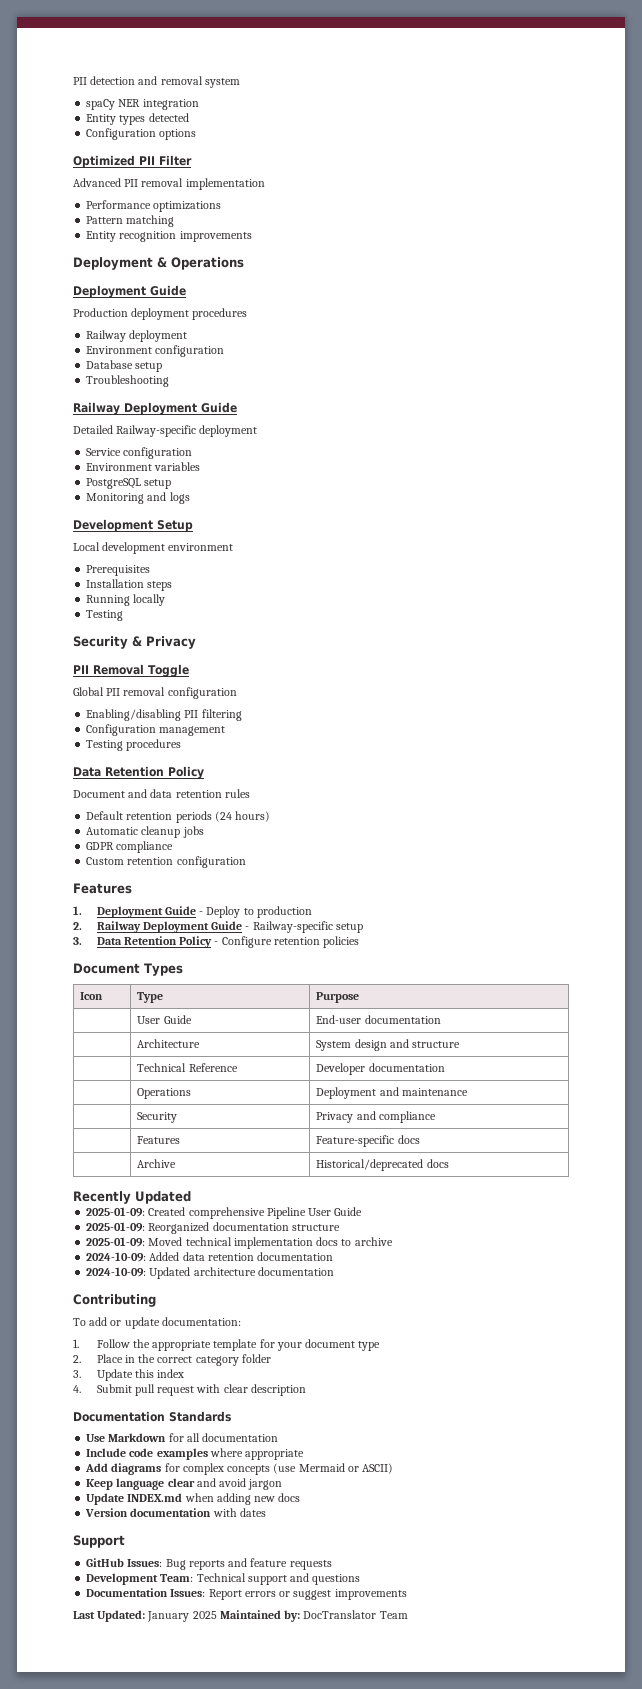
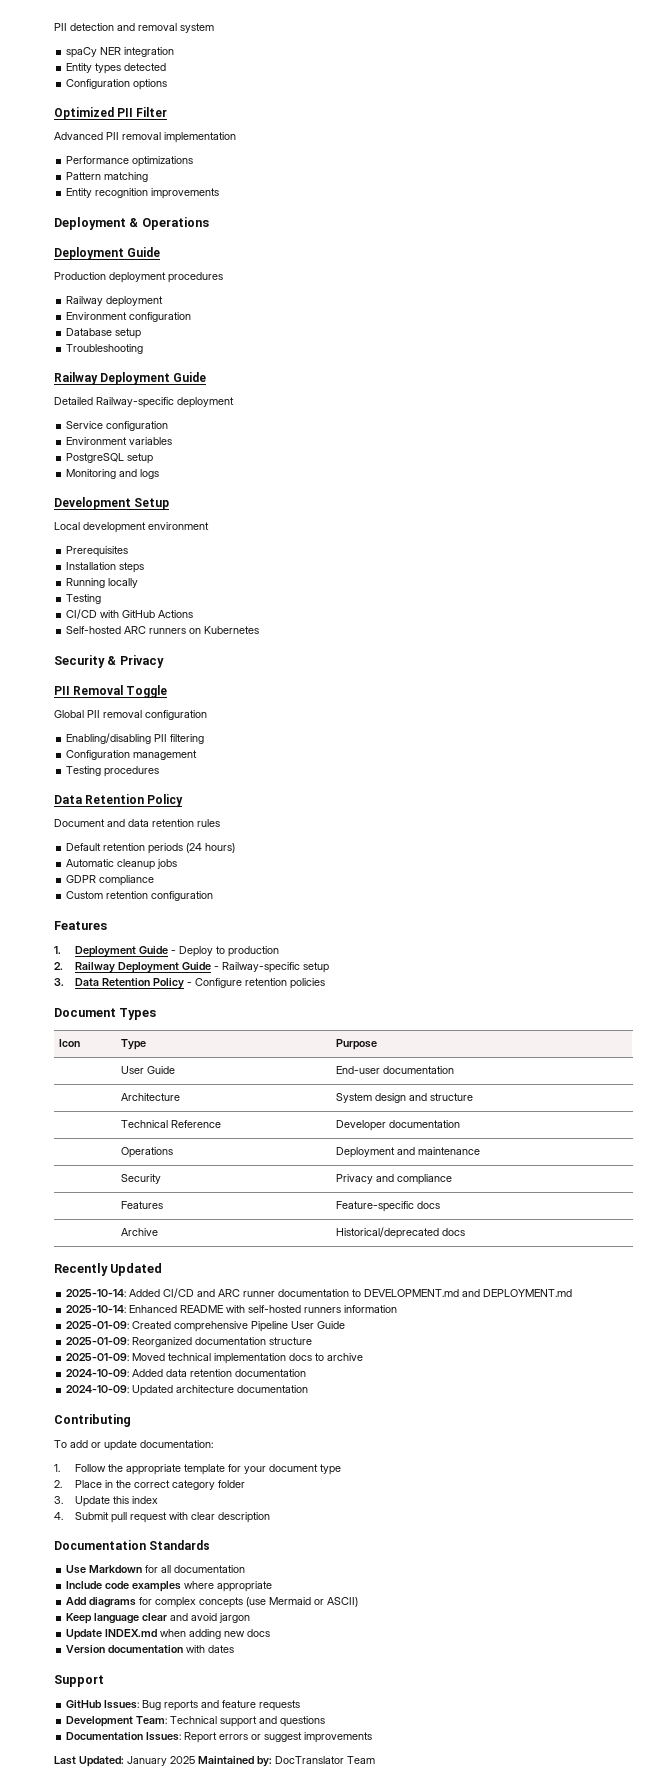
(124, 615) none -> [66,609,194,619] [66,626,260,634] // CI/CD with GitHub Actions // Self-hosted ARC runners on Kubernetes
(191, 1197) none -> [66,1288,573,1298] [66,1305,398,1313] // 2025-10-14: Added CI/CD and ARC runner documentation to DEVELOPMENT.md and DEPLOYMENT.md // 2025-10-14: Enhanced README with self-hosted runners information

